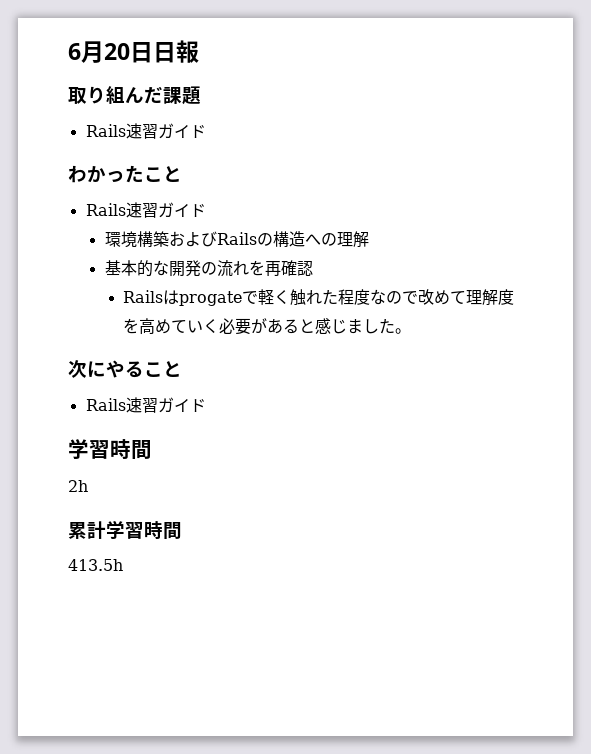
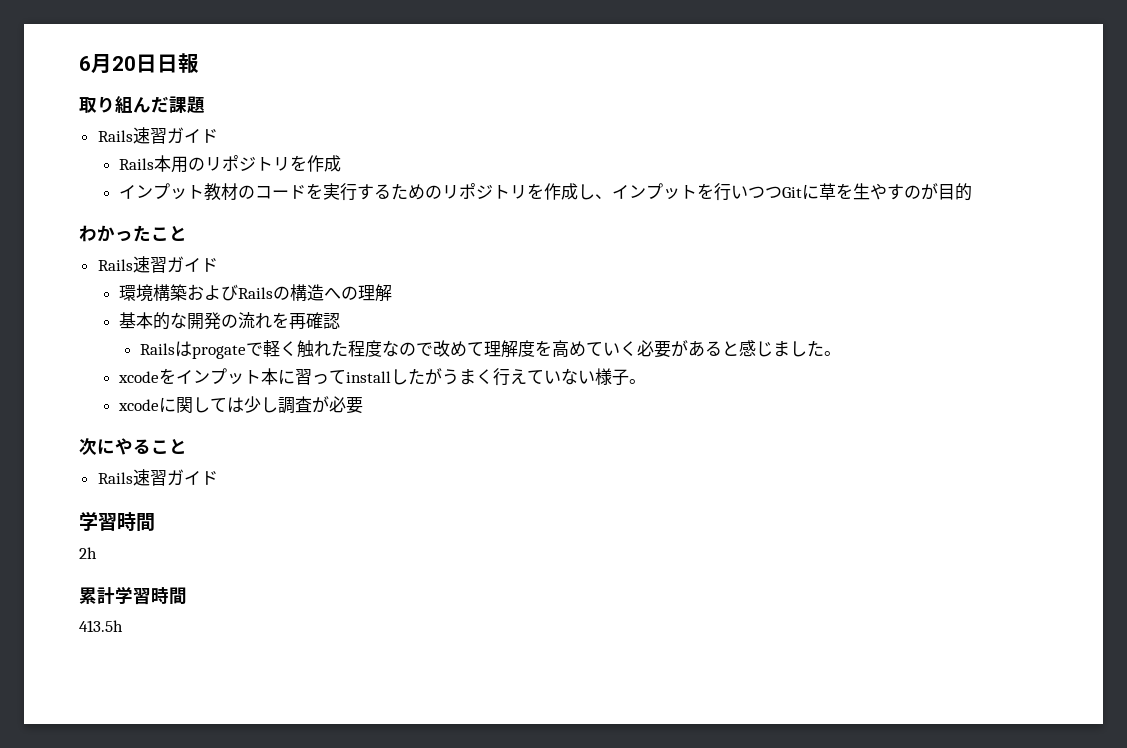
(206, 131) none -> [118,155,341,173] [118,183,972,201] // Rails本用のリポジトリを作成 // インプット教材のコードを実行するためのリポジトリを作成し、インプットを行いつつGitに草を生やすのが目的
(412, 331) none -> [117,368,646,386] [117,396,363,414] // xcodeをインプット本に習ってinstallしたがうまく行えていない様子。 // xcodeに関しては少し調査が必要

